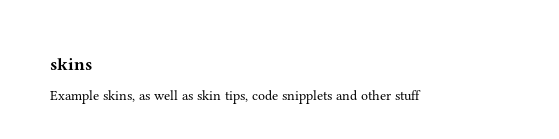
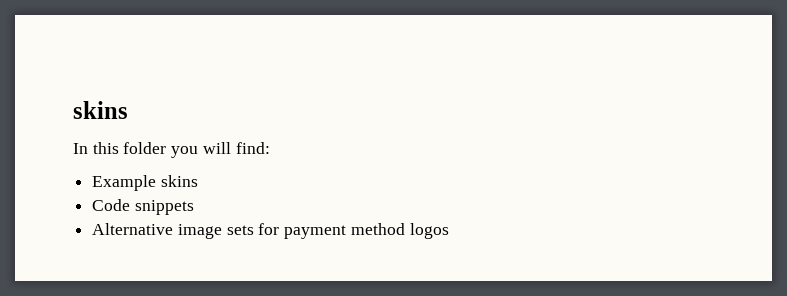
[50,58,92,70] [50,90,421,104] skins // Example skins, as well as skin tips, code snipplets and other stuff -> [73,101,128,119] [73,142,270,158] [92,175,198,191] [92,199,194,215] [92,223,449,239] skins // In this folder you will find: // Example skins // Code snippets // Alternative image sets for payment method logos

